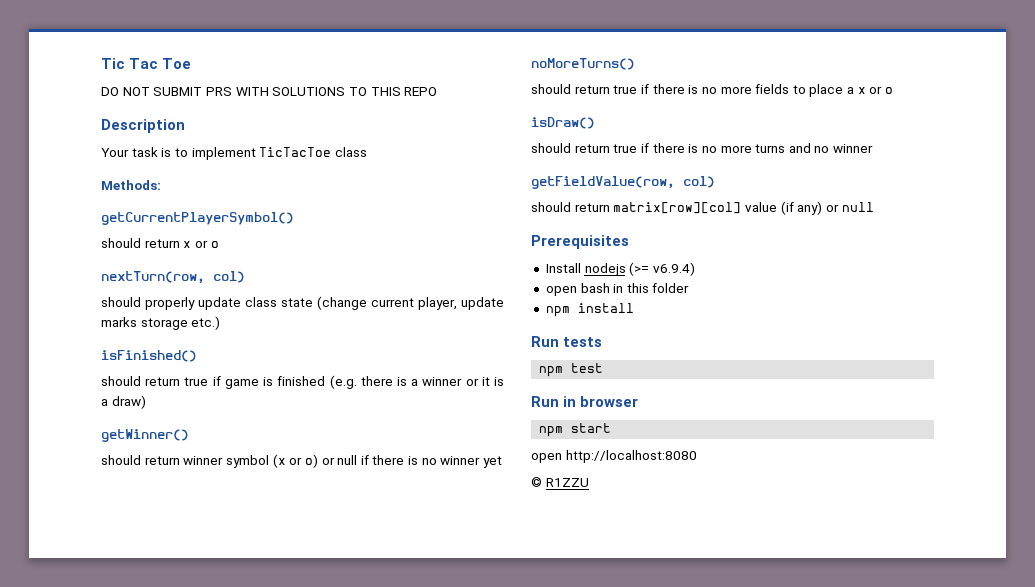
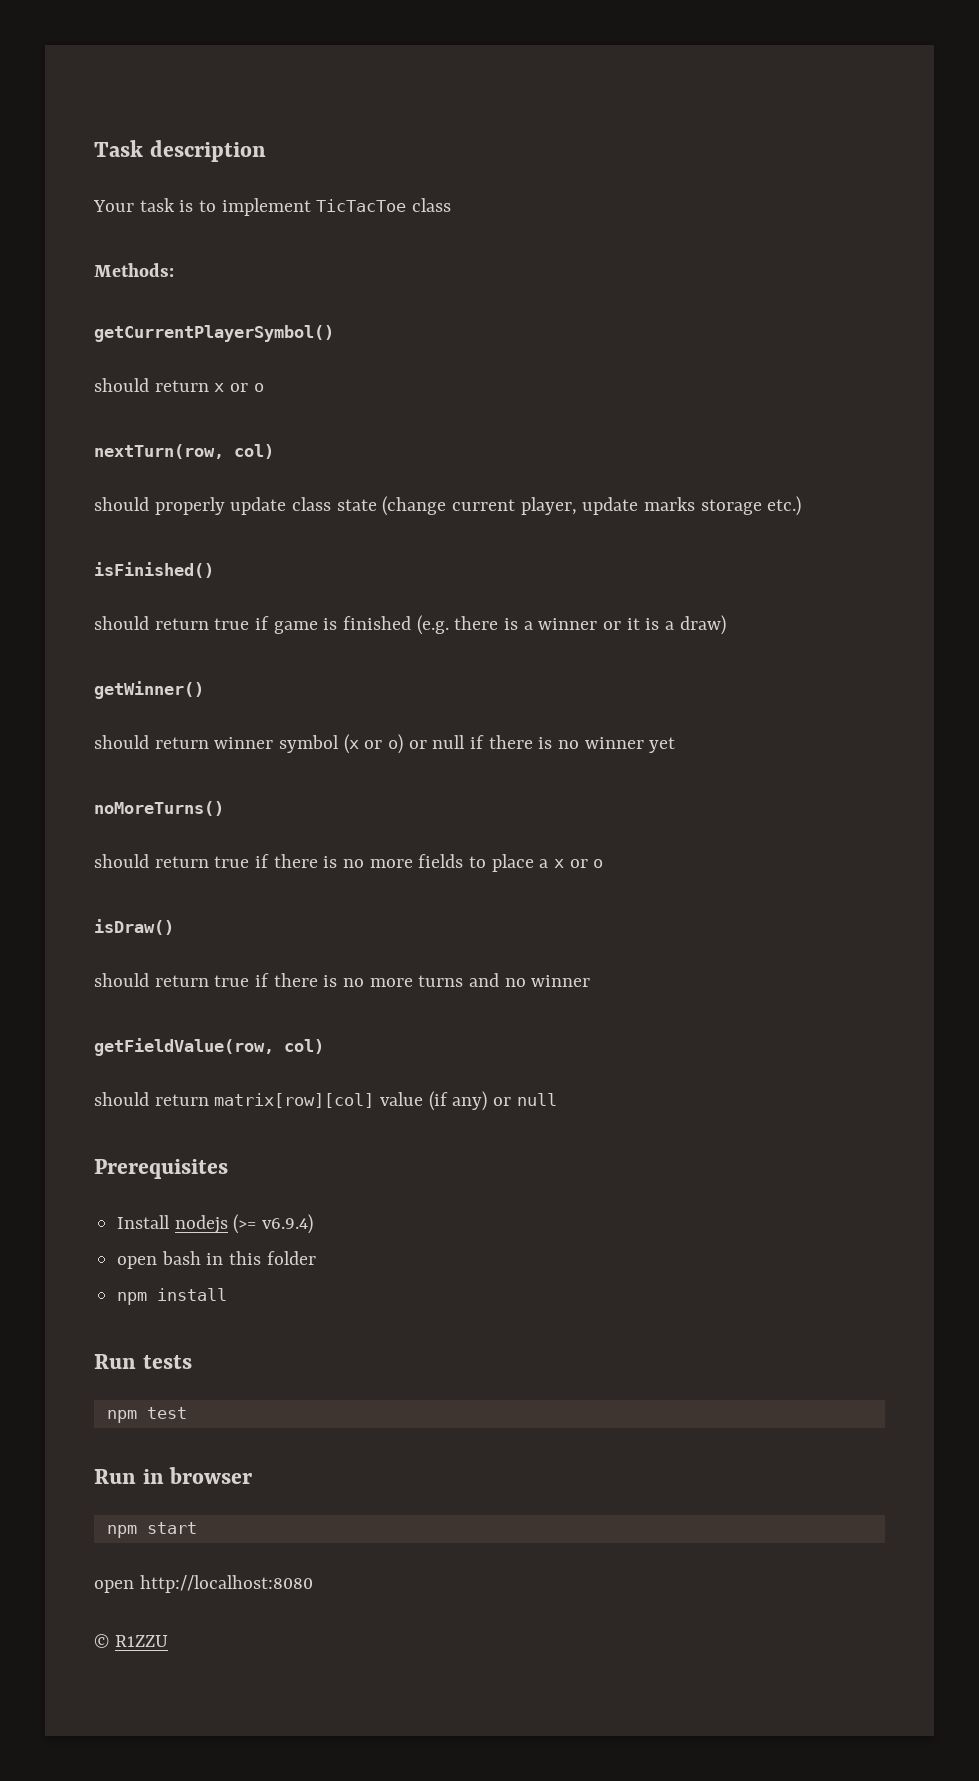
[101,58,192,69] [101,87,438,96] [101,119,185,133] Tic Tac Toe // DO NOT SUBMIT PRS WITH SOLUTIONS TO THIS REPO // Description -> [94,140,266,162] Task description

